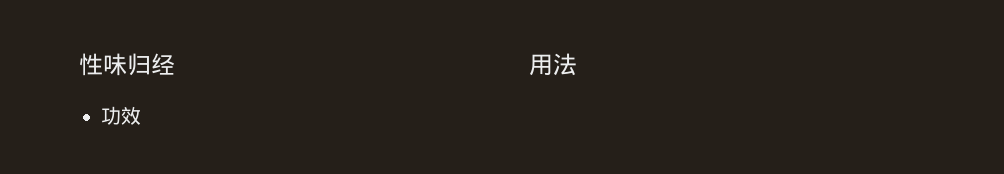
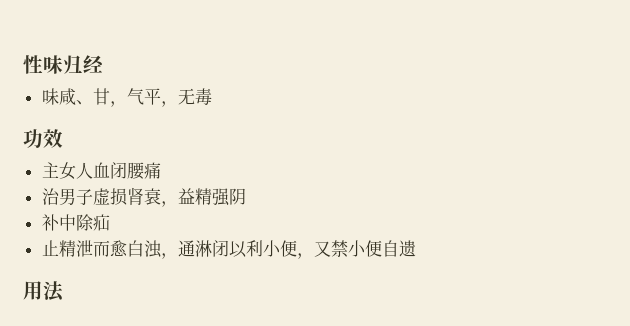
[101,106,141,125] 功效 -> [41,88,212,107] [23,129,63,148] [41,162,161,180] [41,187,246,207] [41,214,110,231] [41,240,416,259] 味咸、甘，气平，无毒 // 功效 // 主女人血闭腰痛 // 治男子虚损肾衰，益精强阴 // 补中除疝 // 止精泄而愈白浊，通淋闭以利小便，又禁小便自遗

